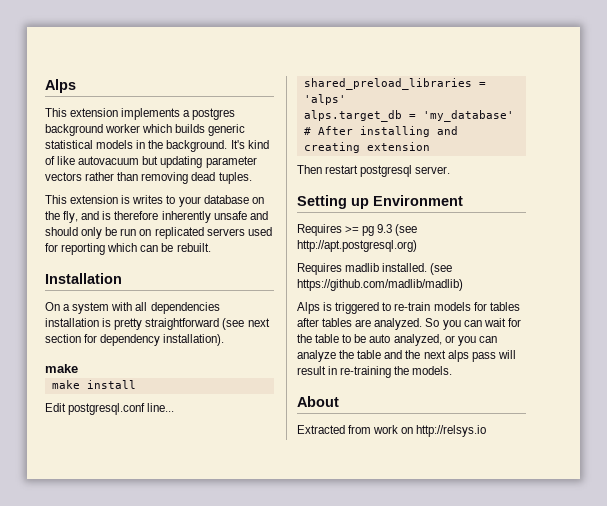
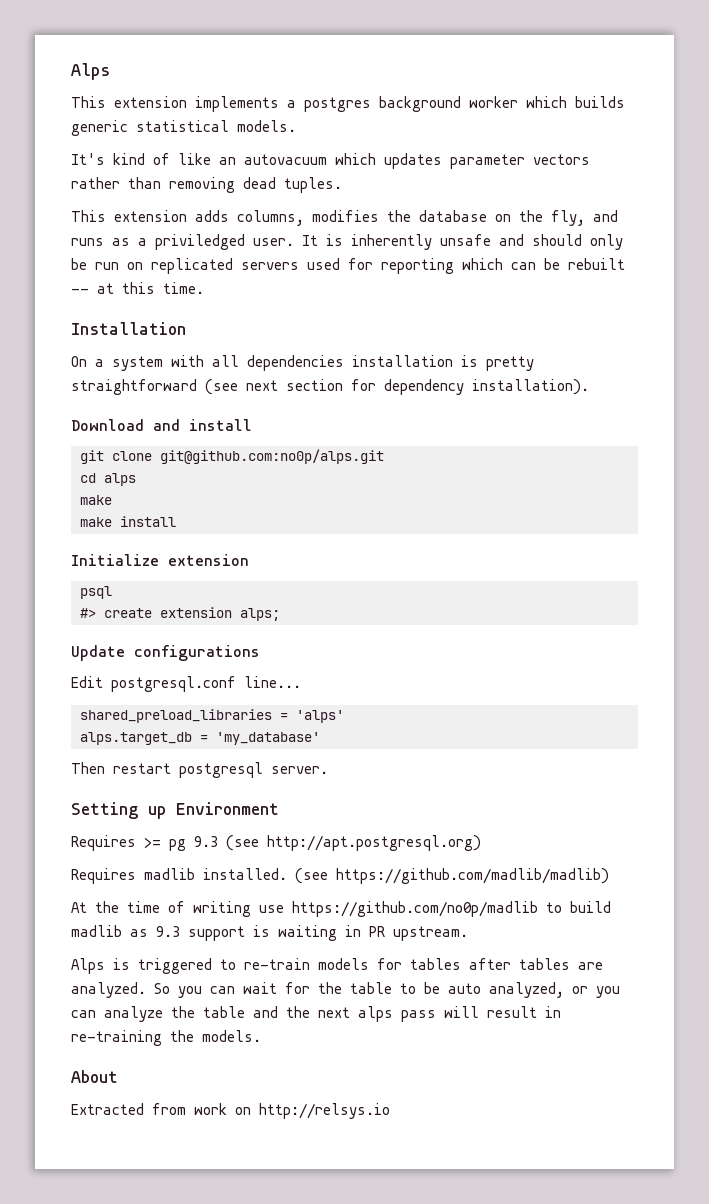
[96,140,269,152] [45,156,203,168] models in the background. It's kind of like autovacuum but updating -> [237,120,296,132] [71,153,442,169] models. // It's kind of like an autovacuum which updates
[121,195,201,207] is writes to your -> [195,210,411,226] adds columns, modifies the
[102,211,159,220] is therefore -> [71,234,343,250] runs as a priviledged user. It is
[176,243,211,252] rebuilt. -> [568,258,625,270] [71,282,204,294] rebuilt -- at this time.
[45,364,78,373] [51,380,136,389] make // make install -> [71,419,252,431] [80,449,384,464] [80,473,136,486] [80,495,112,505] [80,516,176,527] [71,554,249,566] [80,586,112,599] [80,607,280,621] [71,645,260,661] Download and install // git clone git@github.com:no0p/alps.git // cd alps // make // make install // Initialize extension // psql // #> create extension alps; // Update configurations
[303,126,458,137] [303,142,430,153] # After installing and creating extension -> (320, 738) none
(463, 285) none -> [71,901,611,917] [71,925,468,941] // At the time of writing use https://github.com/no0p/madlib to build madlib as 9.3 support is waiting in PR upstream.

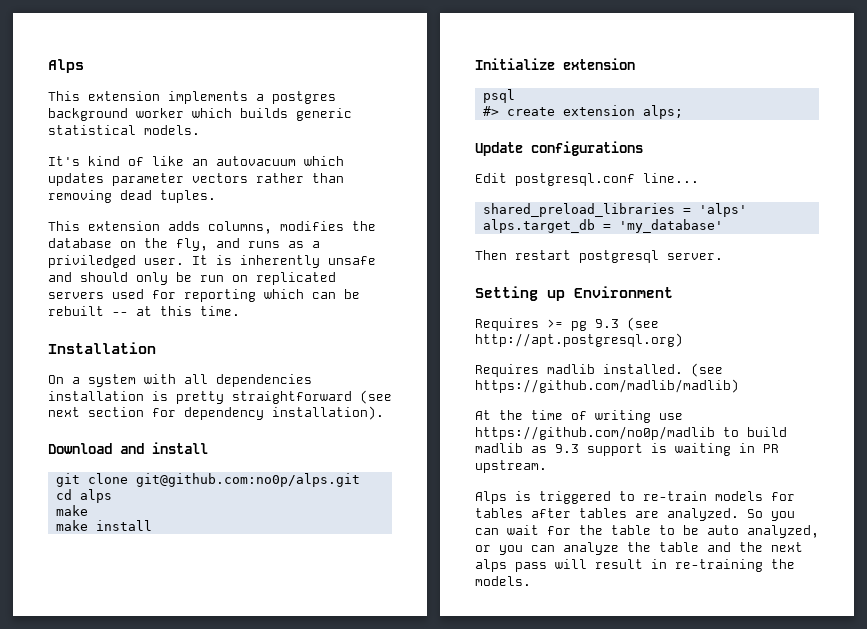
[71,1070,118,1083] [71,1103,390,1119] // About // Extracted from work on http://relsys.io -> (531, 581) none

